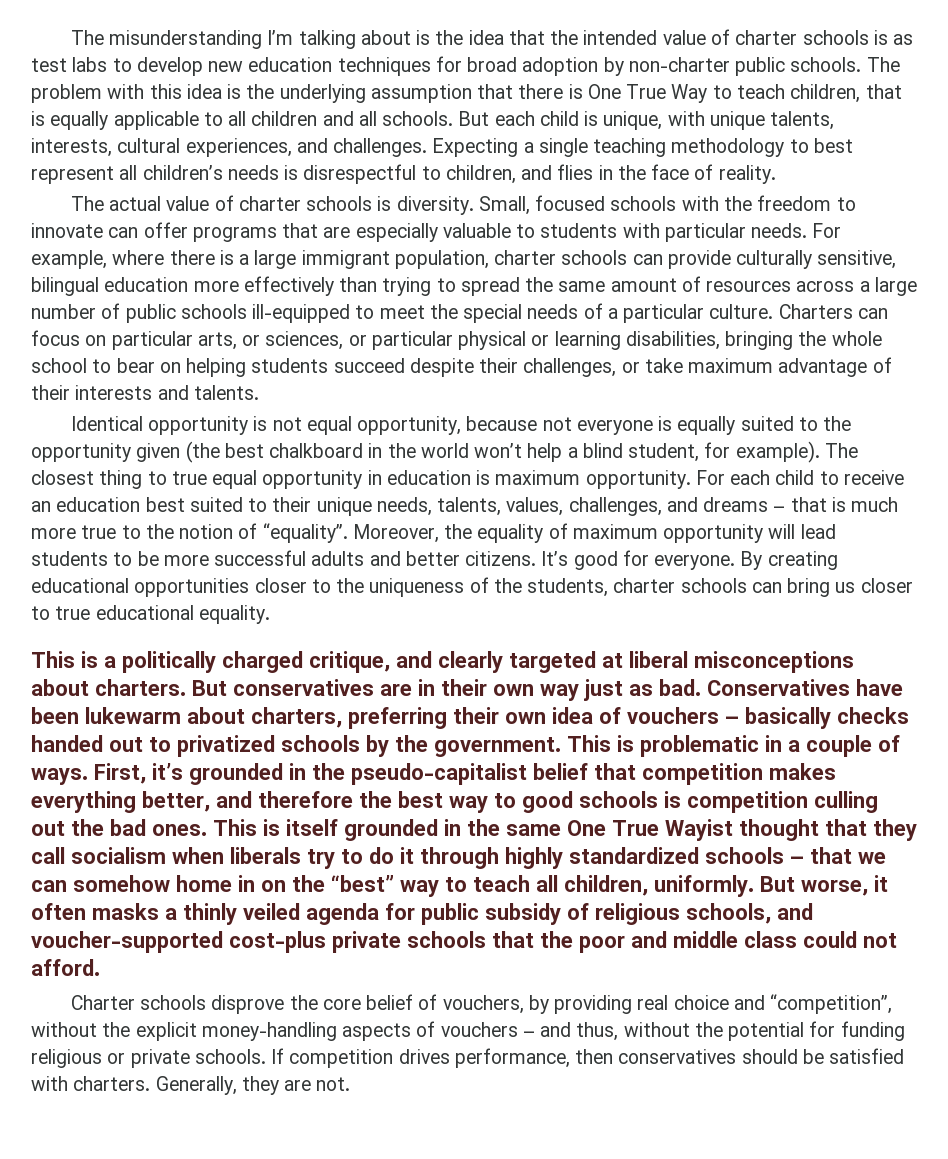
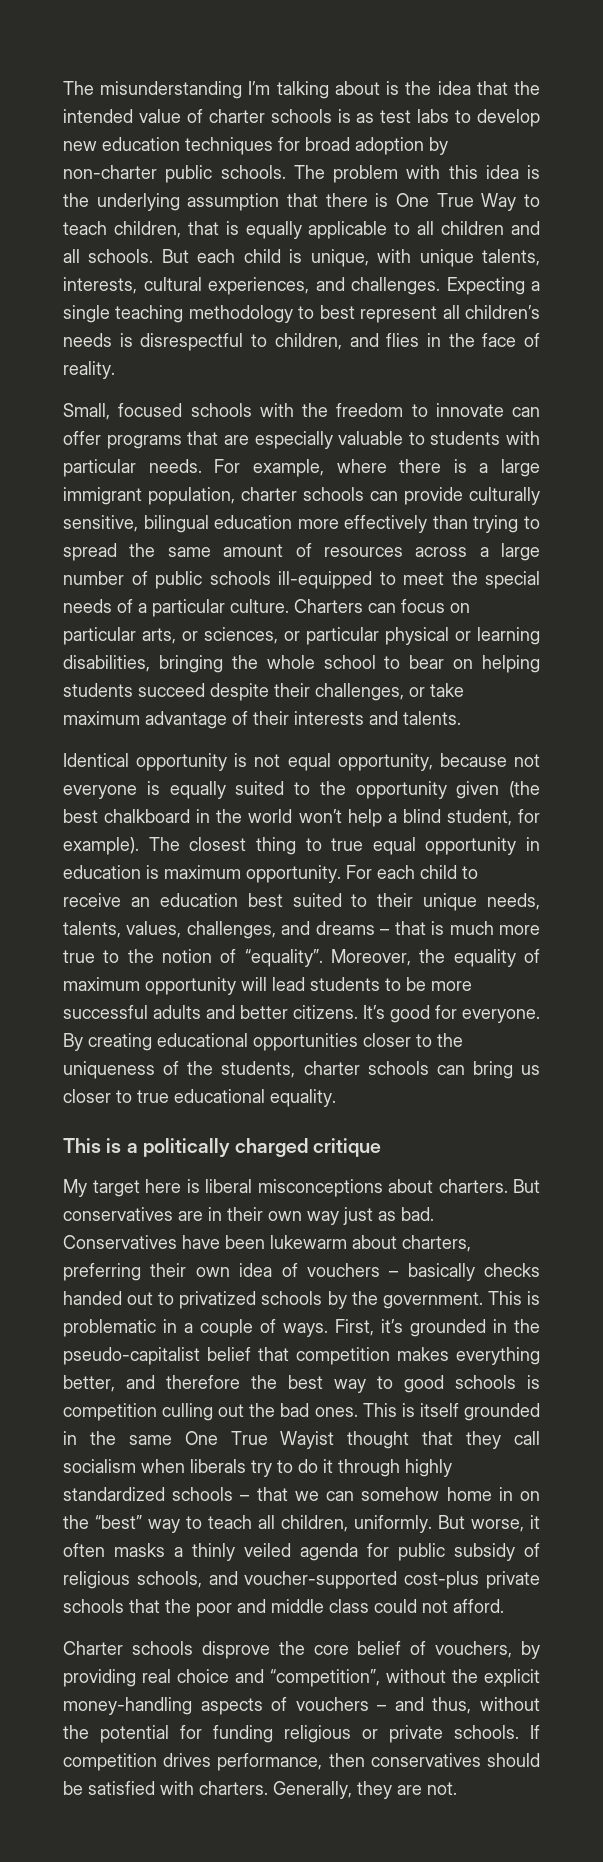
[70,195,474,215] The actual value of charter schools is diversity. -> (115, 370) none
[309,651,623,673] critique, and clearly targeted at -> [313,1138,382,1157] [63,1179,200,1197] critique // My target here is

